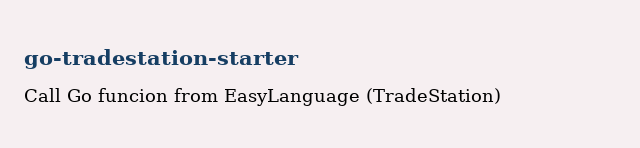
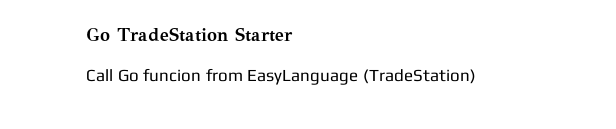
[24,49,299,69] go-tradestation-starter -> [86,27,293,42] Go TradeStation Starter

